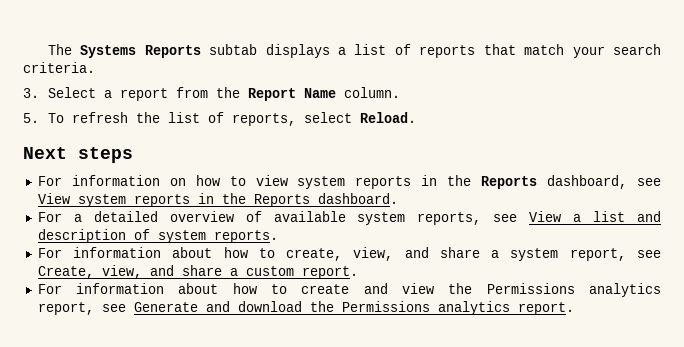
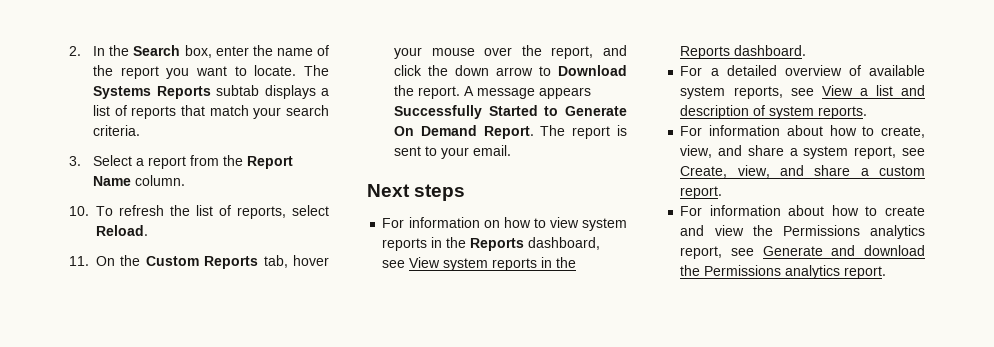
(47, 49) none -> [69,45,329,58] [93,65,297,79] 2. In the Search box, enter the name of the report you want to locate.
[23,113,39,123] 5. -> [69,206,89,216] 10.
(416, 117) none -> [69,255,329,269] [394,45,627,59] [394,65,627,76] [394,85,591,99] [394,105,627,119] [394,125,627,139] [394,145,511,159] // 11. On the Custom Reports tab, hover your mouse over the report, and click the down arrow to Download the report. A message appears Successfully Started to Generate On Demand Report. The report is sent to your email.

